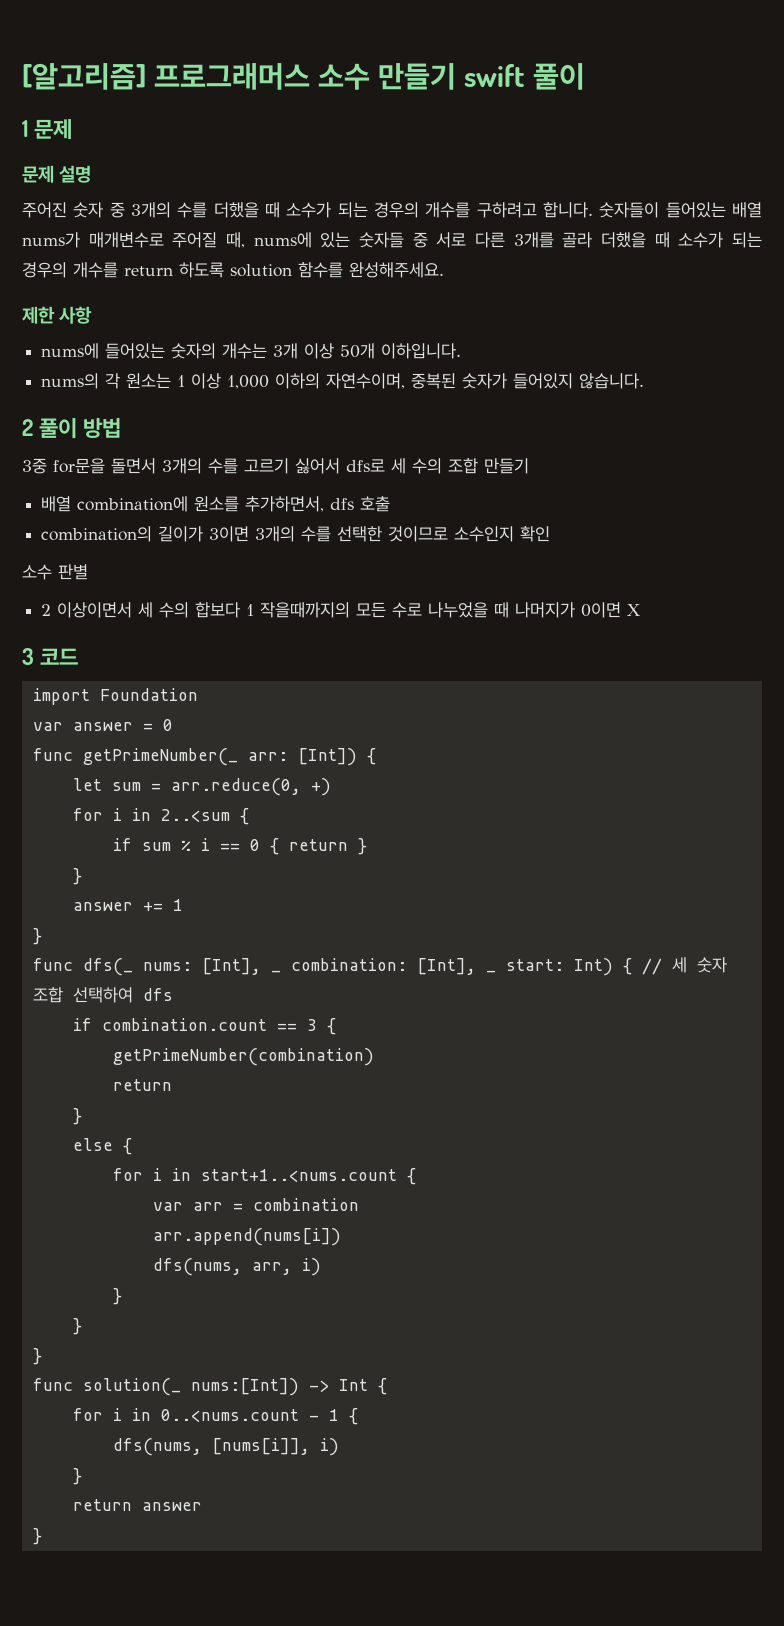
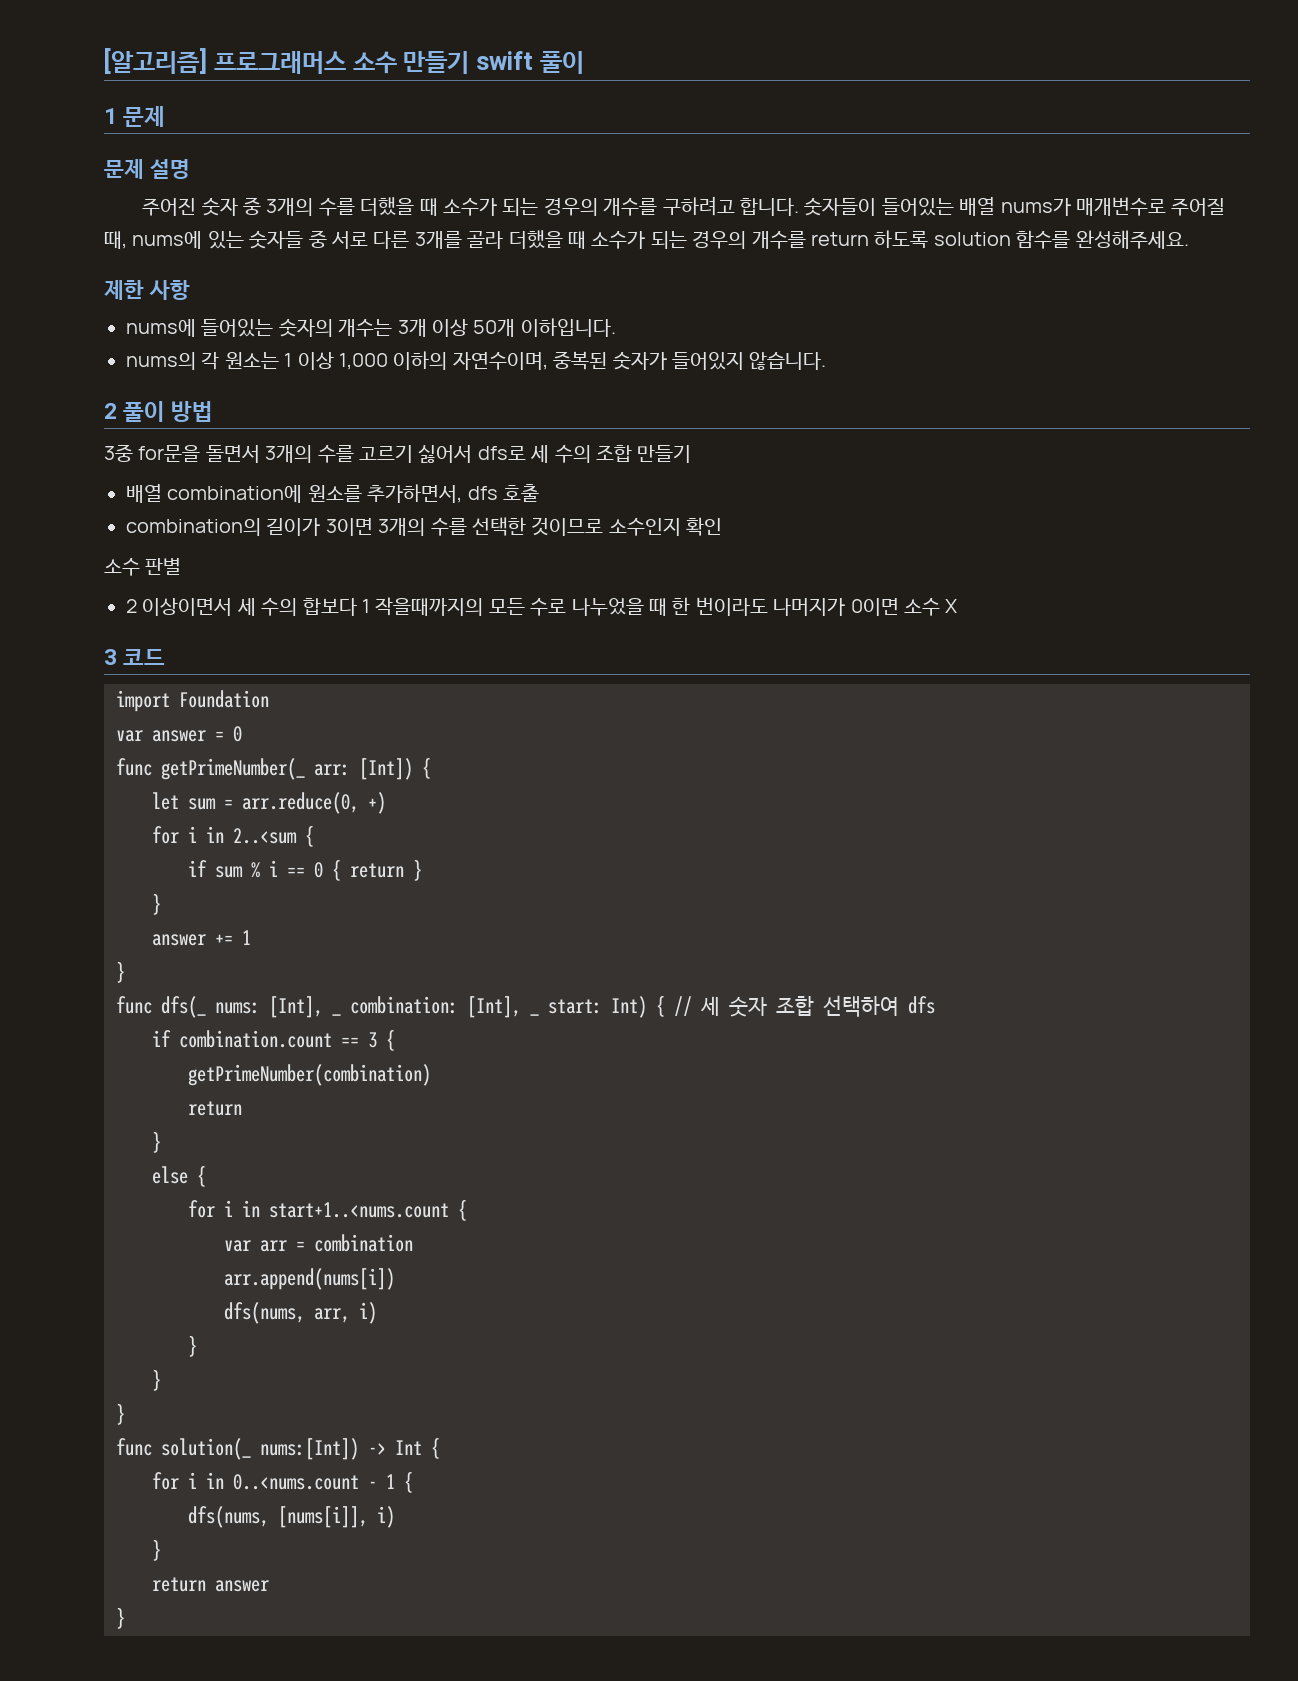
(510, 610) none -> [672,597,768,616] 한 번이라도
(622, 610) none -> [903,598,940,616] 소수

